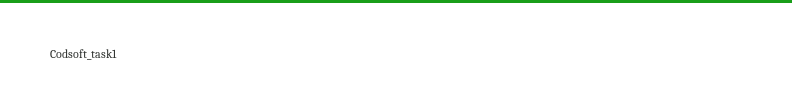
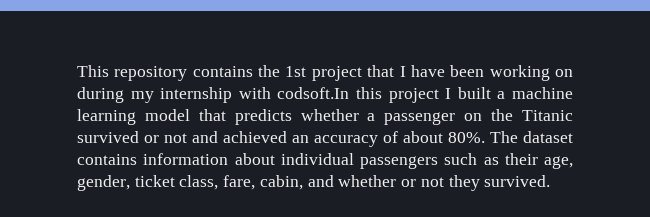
[50,49,117,60] Codsoft_task1 -> [77,65,574,81] [77,87,574,103] [77,109,574,125] [77,131,573,147] [77,153,573,169] [77,175,551,191] This repository contains the 1st project that I have been working on during my internship with codsoft.In this project I built a machine learning model that predicts whether a passenger on the Titanic survived or not and achieved an accuracy of about 80%. The dataset contains information about individual passengers such as their age, gender, ticket class, fare, cabin, and whether or not they survived.

